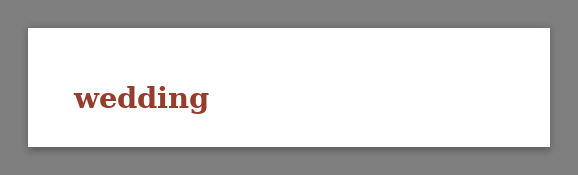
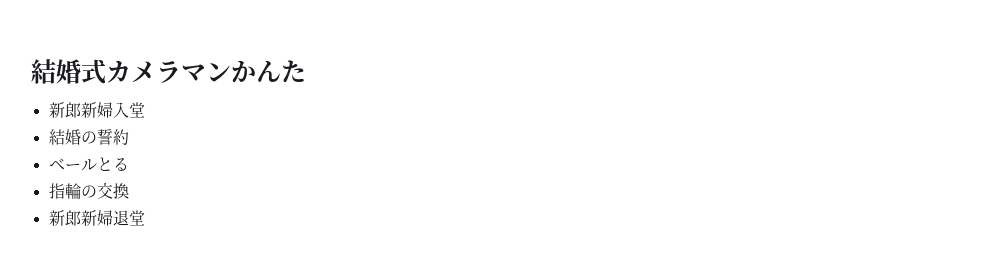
[73,86,209,114] wedding -> [31,59,306,85] [48,102,145,118] [48,129,129,145] [48,157,129,171] [48,182,129,199] [48,210,145,226] 結婚式カメラマンかんた // 新郎新婦入堂 // 結婚の誓約 // ベールとる // 指輪の交換 // 新郎新婦退堂

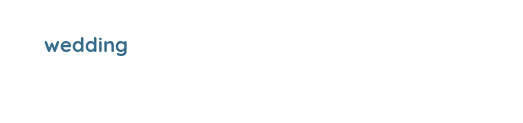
[31,59,306,85] [48,102,145,118] [48,129,129,145] [48,157,129,171] [48,182,129,199] [48,210,145,226] 結婚式カメラマンかんた // 新郎新婦入堂 // 結婚の誓約 // ベールとる // 指輪の交換 // 新郎新婦退堂 -> [44,37,128,56] wedding

